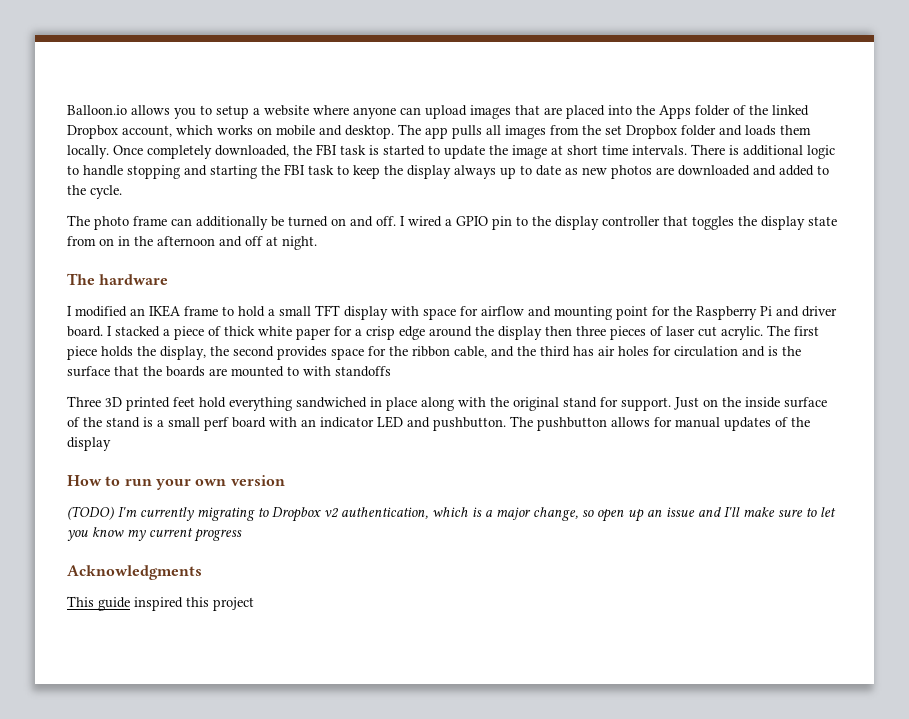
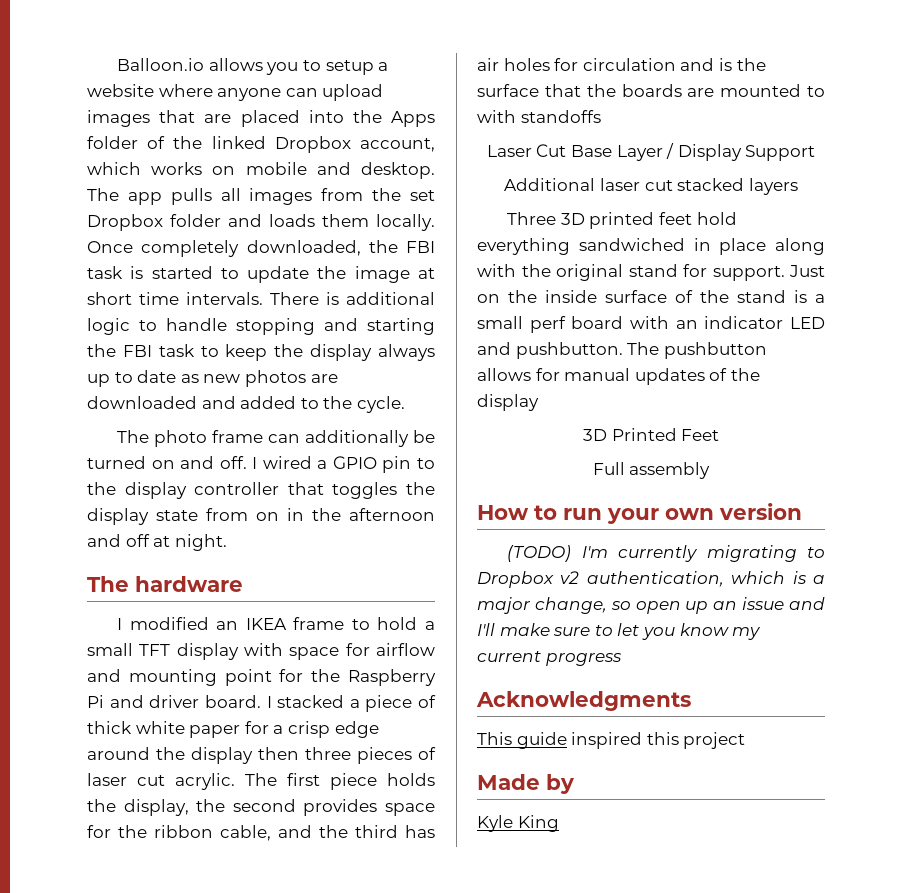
(391, 371) none -> [486,143,816,161] [504,178,798,195] // Laser Cut Base Layer / Display Support // Additional laser cut stacked layers
(111, 444) none -> [582,428,720,441] [592,462,711,479] // 3D Printed Feet // Full assembly
(254, 604) none -> [477,774,575,794] [477,815,559,832] // Made by // Kyle King

